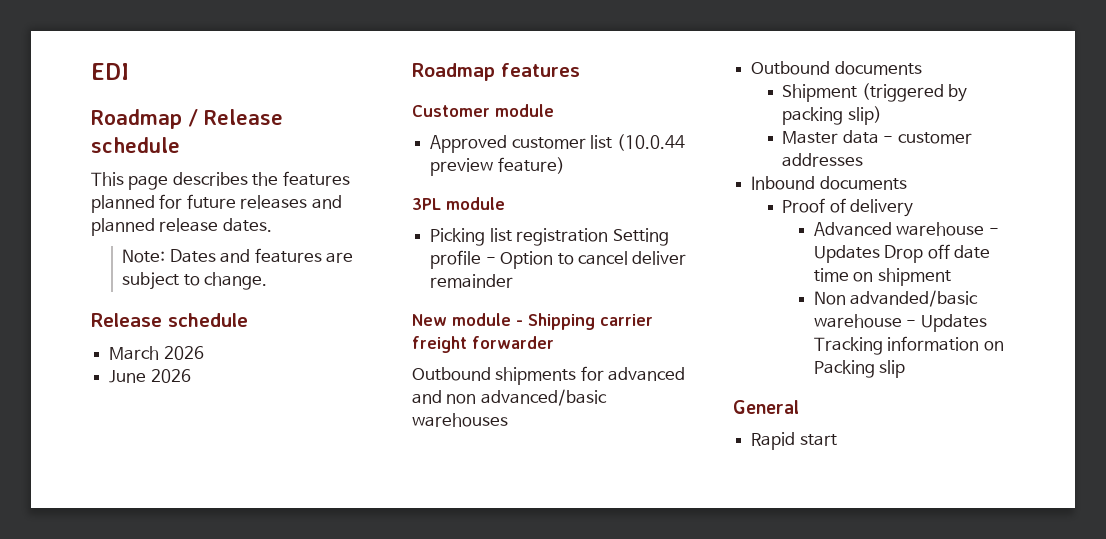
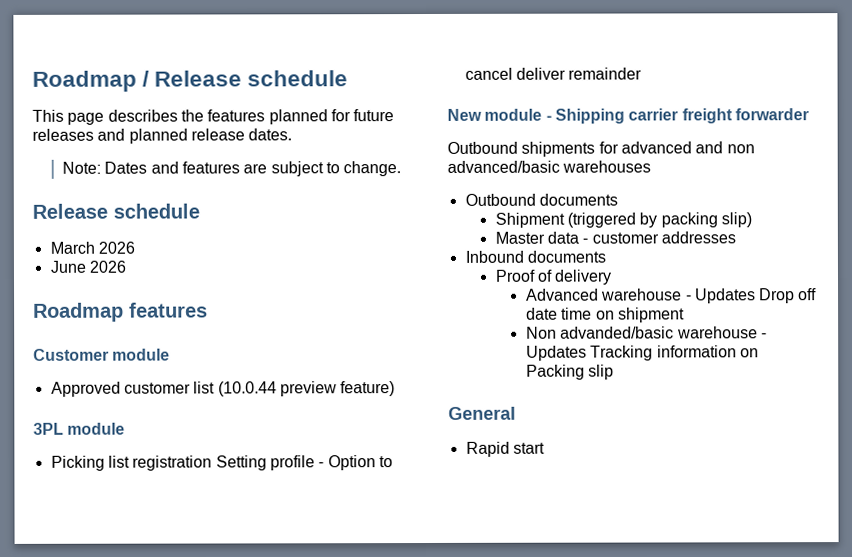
[91,63,129,80] EDI // -> (32, 81) none

